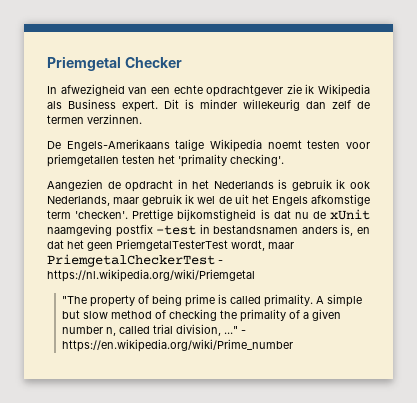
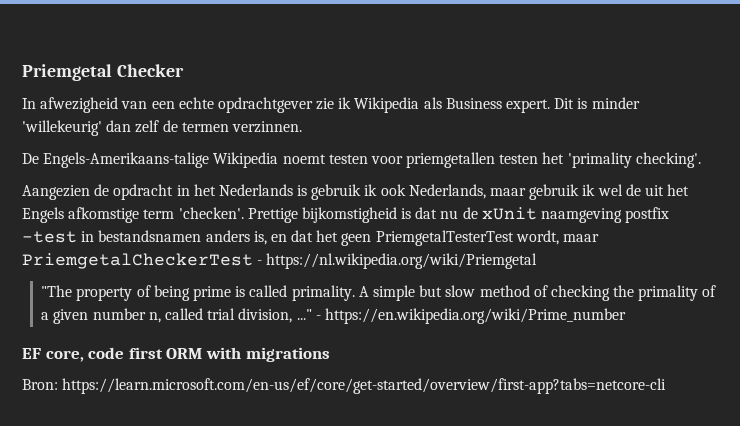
[243,99,300,111] willekeurig -> [22,120,102,136] 'willekeurig'
[66,139,205,151] Engels-Amerikaans talige -> [43,152,210,168] Engels-Amerikaans-talige
(294, 345) none -> [22,347,330,362] [22,378,667,394] // EF core, code first ORM with migrations // Bron: https://learn.microsoft.com/en-us/ef/core/get-started/overview/first-app?tabs=netcore-cli

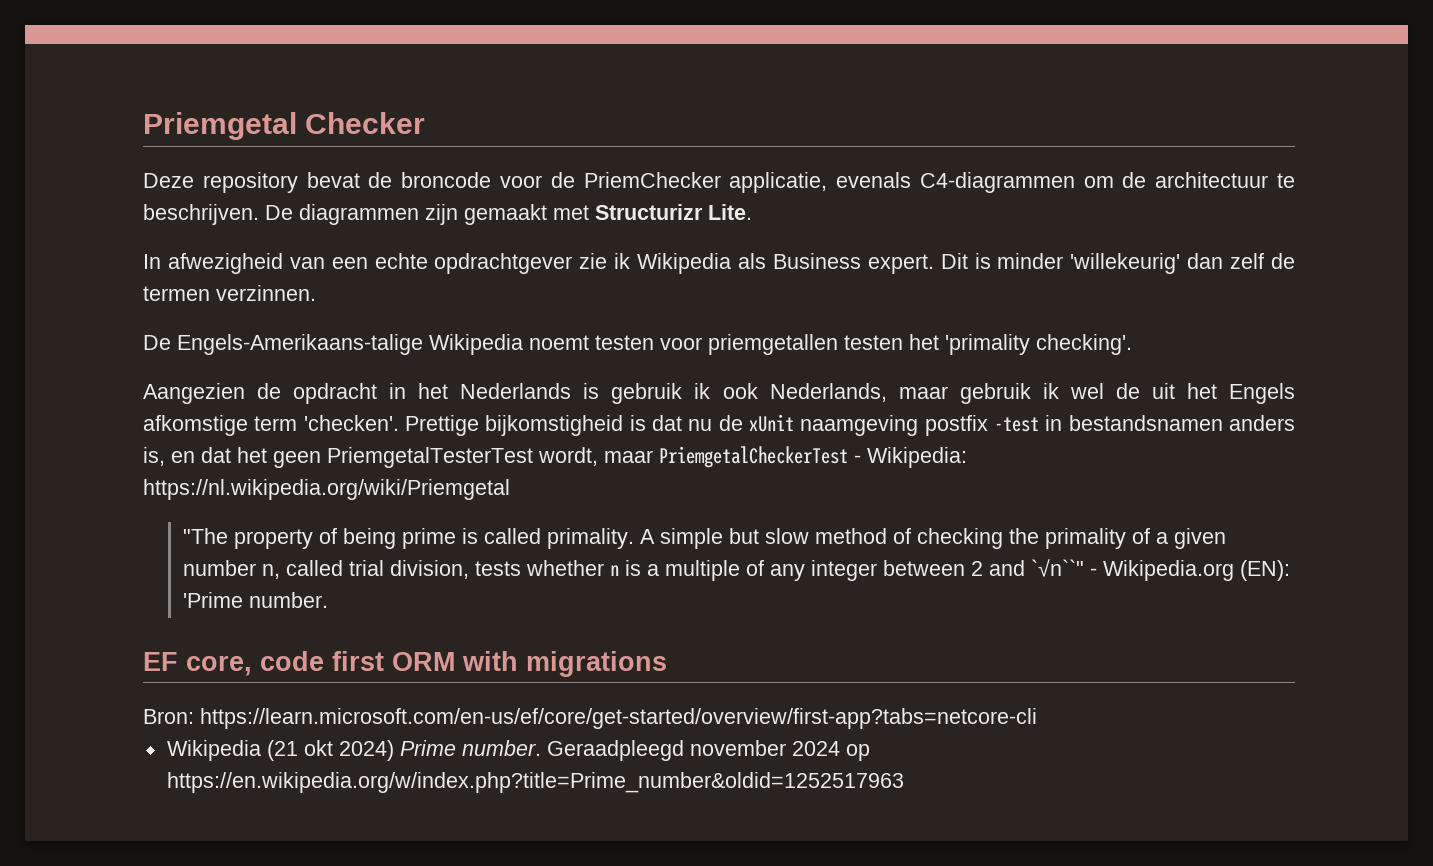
(184, 70) none -> [143,172,1296,193] [143,204,752,225] // Deze repository bevat de broncode voor de PriemChecker applicatie, evenals C4-diagrammen om de architectuur te beschrijven. De diagrammen zijn gemaakt met Structurizr Lite.
(263, 262) none -> [867,447,967,468] Wikipedia:
[296,308,626,324] ..." - https://en.wikipedia.org/wiki/Prime_number -> [475,559,1291,581] [183,592,329,608] tests whether n is a multiple of any integer between 2 and `√n``" - Wikipedia.org (EN): 'Prime number.
(667, 386) none -> [166,740,870,761] [166,772,904,793] // Wikipedia (21 okt 2024) Prime number. Geraadpleegd november 2024 op https://en.wikipedia.org/w/index.php?title=Prime_number&oldid=1252517963

